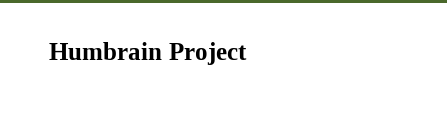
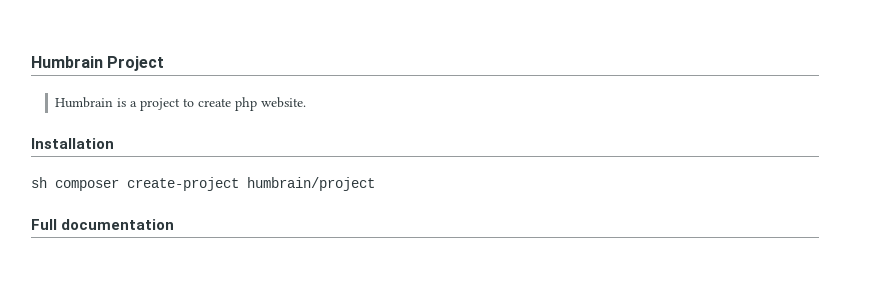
(247, 53) none -> [55,97,307,111] [31,138,114,149] [31,177,375,191] [31,219,175,230] // Humbrain is a project to create php website. // Installation // sh composer create-project humbrain/project // Full documentation

